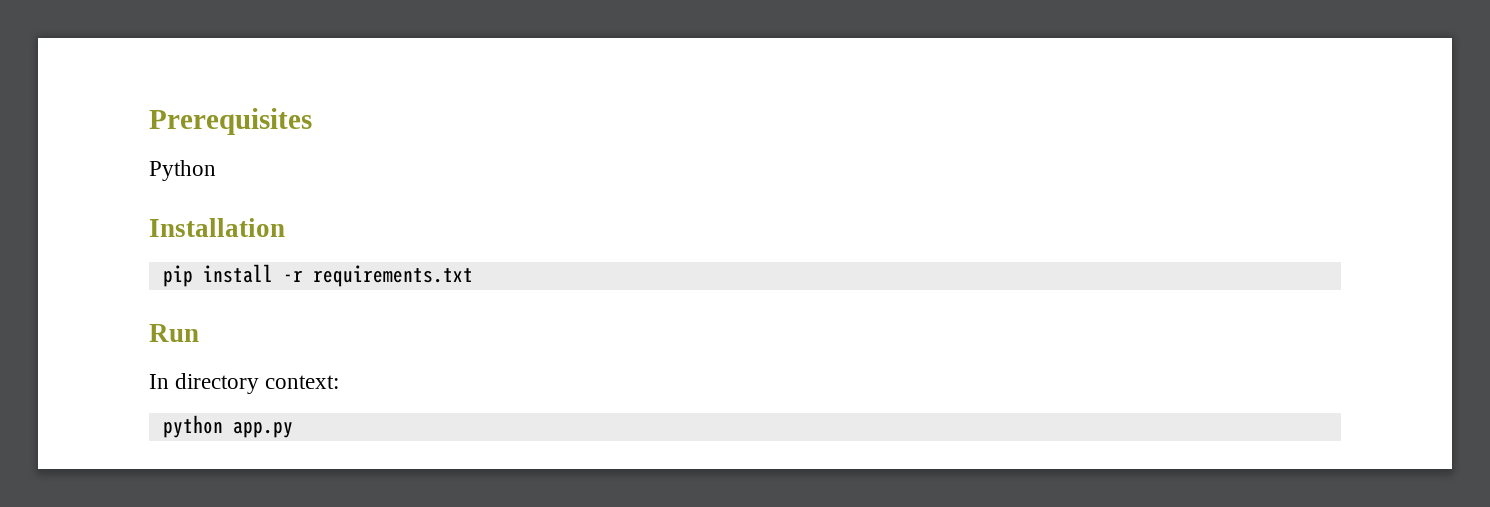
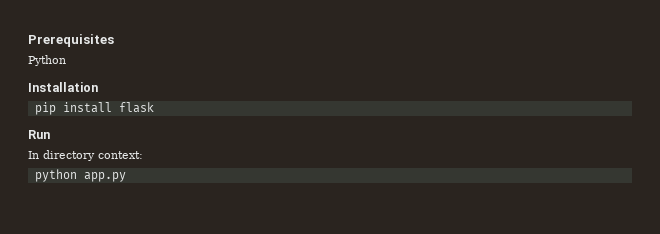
[282,265,473,287] -r requirements.txt -> [118,102,154,113] flask

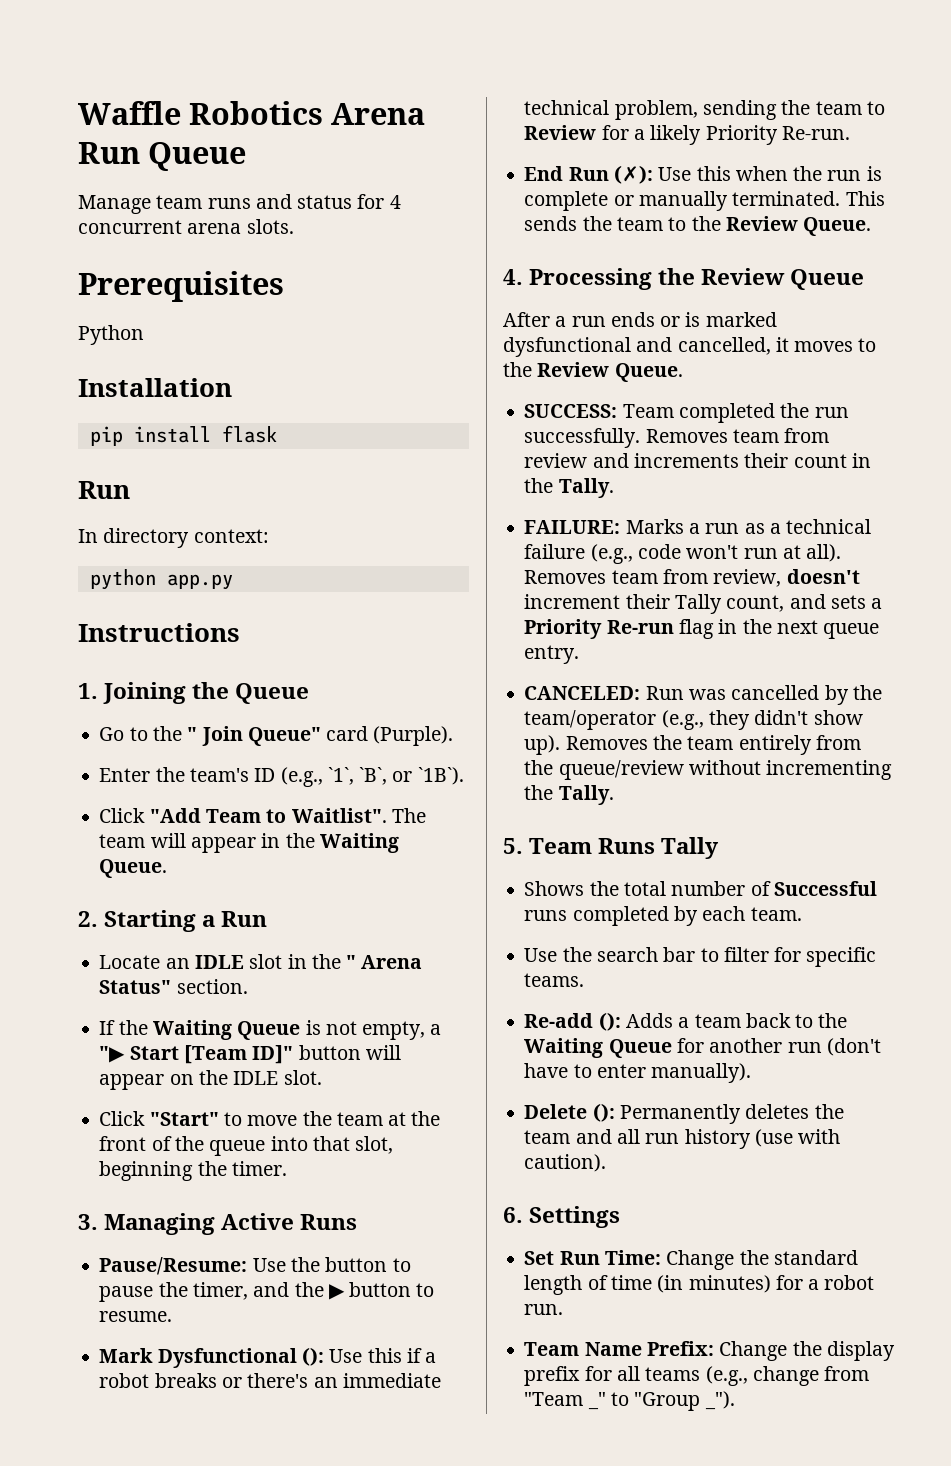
(28, 40) none -> [78,101,426,125] [78,142,247,171] [78,194,401,214] [78,219,294,234] Waffle Robotics Arena Run Queue // Manage team runs and status for 4 concurrent arena slots. //
(126, 177) none -> [78,623,240,642] [78,682,310,704] [99,726,454,746] [99,767,464,787] [99,808,426,823] [99,833,399,853] [99,859,168,878] [78,910,268,932] [99,954,423,969] [99,979,248,994] [99,1020,442,1040] [99,1045,401,1064] [99,1070,322,1090] [99,1111,441,1126] [99,1136,394,1156] [99,1161,287,1181] [78,1213,358,1235] [99,1257,411,1275] [99,1282,435,1302] [99,1311,173,1322] [99,1347,437,1368] [99,1373,441,1388] [524,100,885,120] [524,125,850,145] [524,165,882,184] [524,191,885,211] [524,216,872,236] [503,268,865,290] [503,312,777,327] [503,337,877,357] [503,362,683,382] [524,403,849,423] [524,428,830,448] [524,453,871,468] [524,478,614,498] [524,519,872,534] [524,544,842,564] [524,569,860,587] [524,594,883,614] [524,619,880,639] [524,645,580,664] [524,685,882,705] [524,710,863,730] [524,735,861,755] [524,760,893,780] [524,785,614,805] [503,837,720,859] [524,881,877,896] [524,906,802,926] [524,947,877,967] [524,973,585,987] [524,1012,848,1031] [524,1038,881,1058] [524,1063,752,1083] [524,1103,844,1124] [524,1129,841,1149] [524,1154,607,1172] [503,1206,621,1228] [524,1250,858,1270] [524,1275,875,1295] [524,1304,564,1315] [524,1341,895,1361] [524,1366,870,1386] [524,1391,735,1411] // Instructions // 1. Joining the Queue // Go to the " Join Queue" card (Purple). // Enter the team's ID (e.g., `1`, `B`, or `1B`). // Click "Add Team to Waitlist". The team will appear in the Waiting Queue. // 2. Starting a Run // Locate an IDLE slot in the " Arena Status" section. // If the Waiting Queue is not empty, a "▶ Start [Team ID]" button will appear on the IDLE slot. // Click "Start" to move the team at the front of the queue into that slot, beginning the timer. // 3. Managing Active Runs // Pause/Resume: Use the button to pause the timer, and the ▶ button to resume. // Mark Dysfunctional (): Use this if a robot breaks or there's an immediate technical problem, sending the team to Review for a likely Priority Re-run. // End Run (✗): Use this when the run is complete or manually terminated. This sends the team to the Review Queue. // 4. Processing the Review Queue // After a run ends or is marked dysfunctional and cancelled, it moves to the Review Queue. // SUCCESS: Team completed the run successfully. Removes team from review and increments their count in the Tally. // FAILURE: Marks a run as a technical failure (e.g., code won't run at all). Removes team from review, doesn't increment their Tally count, and sets a Priority Re-run flag in the next queue entry. // CANCELED: Run was cancelled by the team/operator (e.g., they didn't show up). Removes the team entirely from the queue/review without incrementing the Tally. // 5. Team Runs Tally // Shows the total number of Successful runs completed by each team. // Use the search bar to filter for specific teams. // Re-add (): Adds a team back to the Waiting Queue for another run (don't have to enter manually). // Delete (): Permanently deletes the team and all run history (use with caution). // 6. Settings // Set Run Time: Change the standard length of time (in minutes) for a robot run. // Team Name Prefix: Change the display prefix for all teams (e.g., change from "Team _" to "Group _").

